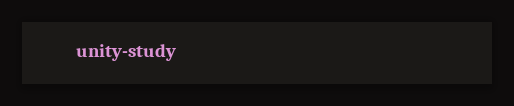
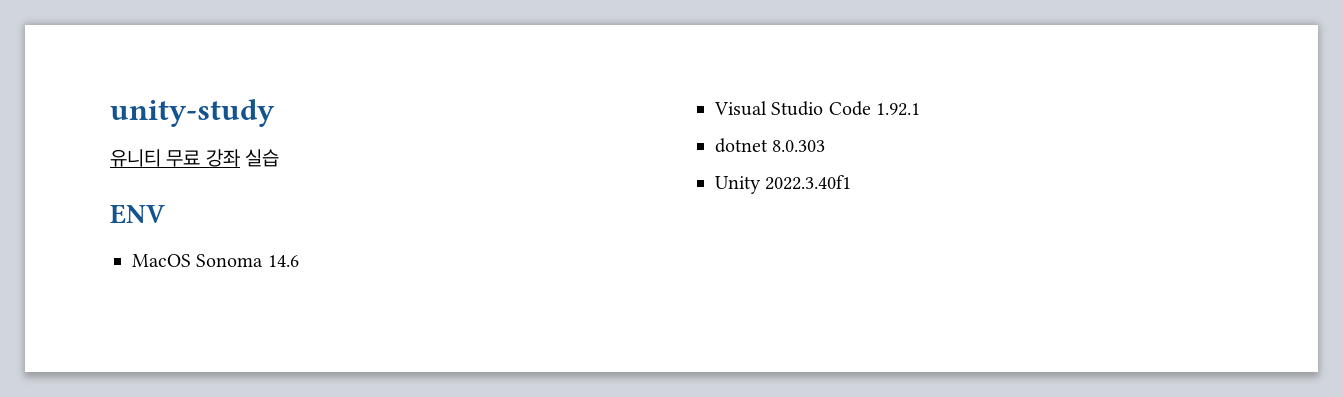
(176, 52) none -> [110,149,280,167] [110,204,165,224] [132,254,299,267] [714,101,921,116] [715,138,826,153] [715,175,852,194] // 유니티 무료 강좌 실습 // ENV // MacOS Sonoma 14.6 // Visual Studio Code 1.92.1 // dotnet 8.0.303 // Unity 2022.3.40f1

